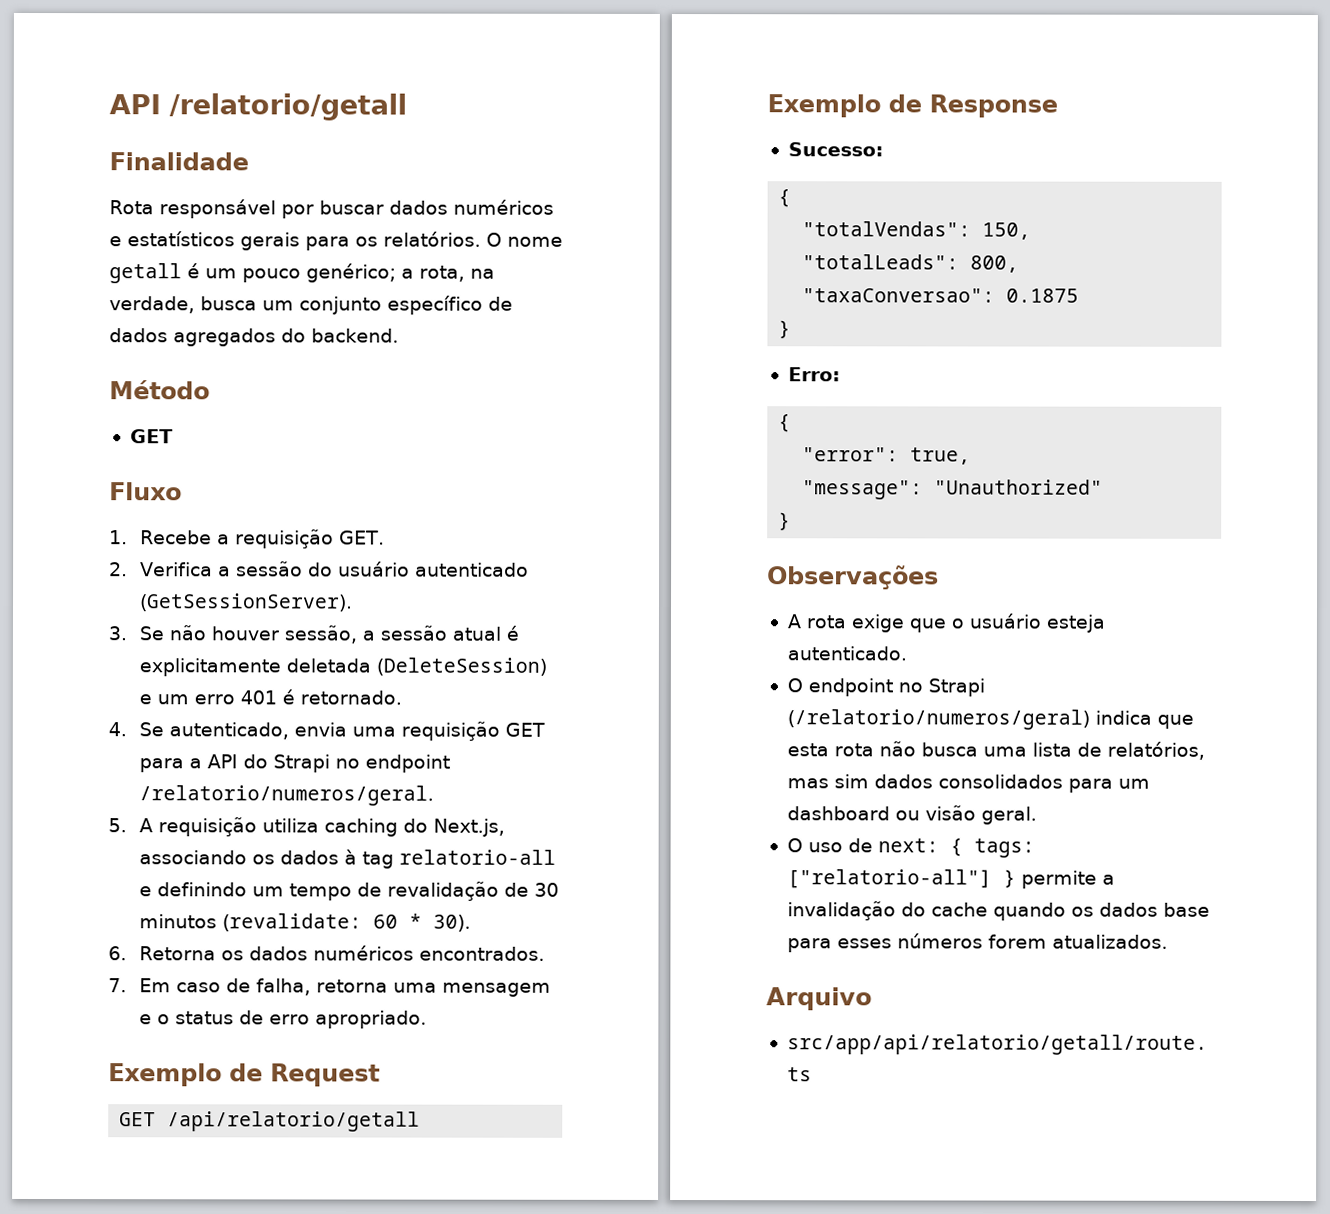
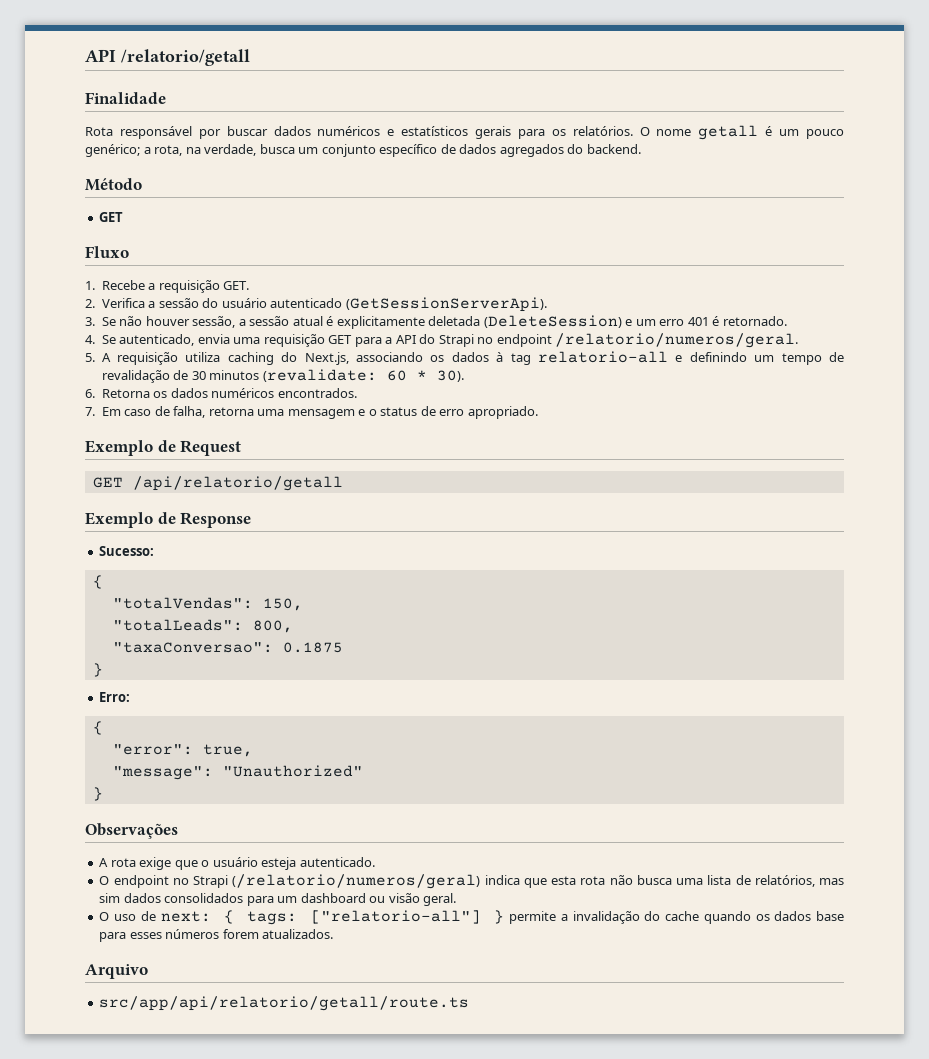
[139,593,354,612] (GetSessionServer). -> [345,297,547,312] (GetSessionServerApi).

